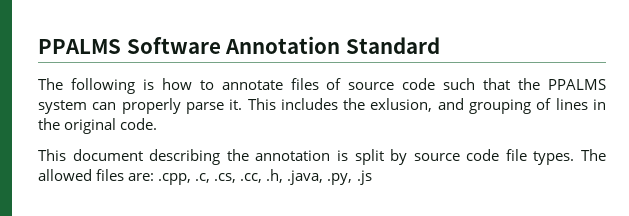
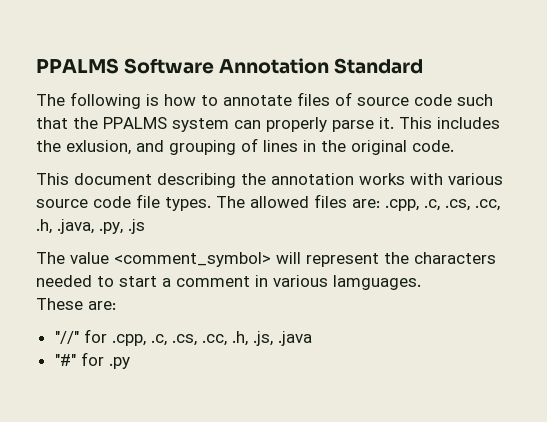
[336,149,408,165] is split by -> [359,173,503,185] works with various
(372, 177) none -> [36,252,496,267] [36,275,421,290] [36,298,116,310] [54,329,312,346] [54,352,130,369] // The value <comment_symbol> will represent the characters needed to start a comment in various lamguages. // These are: // "//" for .cpp, .c, .cs, .cc, .h, .js, .java // "#" for .py

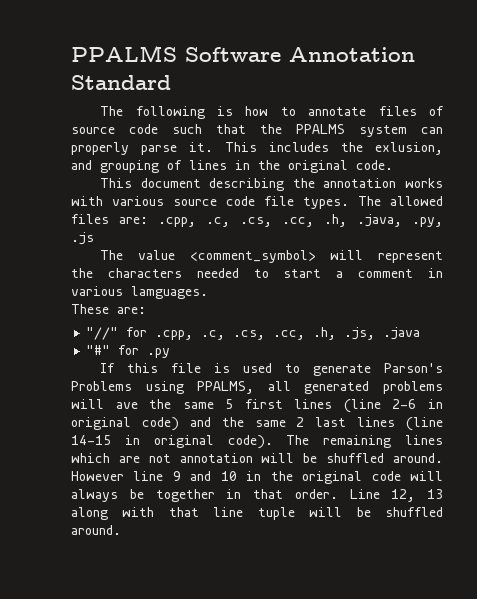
(130, 363) none -> [100,363,444,376] [71,381,443,394] [71,399,443,413] [71,417,443,431] [71,435,443,449] [71,453,443,463] [71,471,444,484] [71,489,443,502] [71,507,443,520] [71,525,121,535] // If this file is used to generate Parson's Problems using PPALMS, all generated problems will ave the same 5 first lines (line 2-6 in original code) and the same 2 last lines (line 14-15 in original code). The remaining lines which are not annotation will be shuffled around. However line 9 and 10 in the original code will always be together in that order. Line 12, 13 along with that line tuple will be shuffled around.

